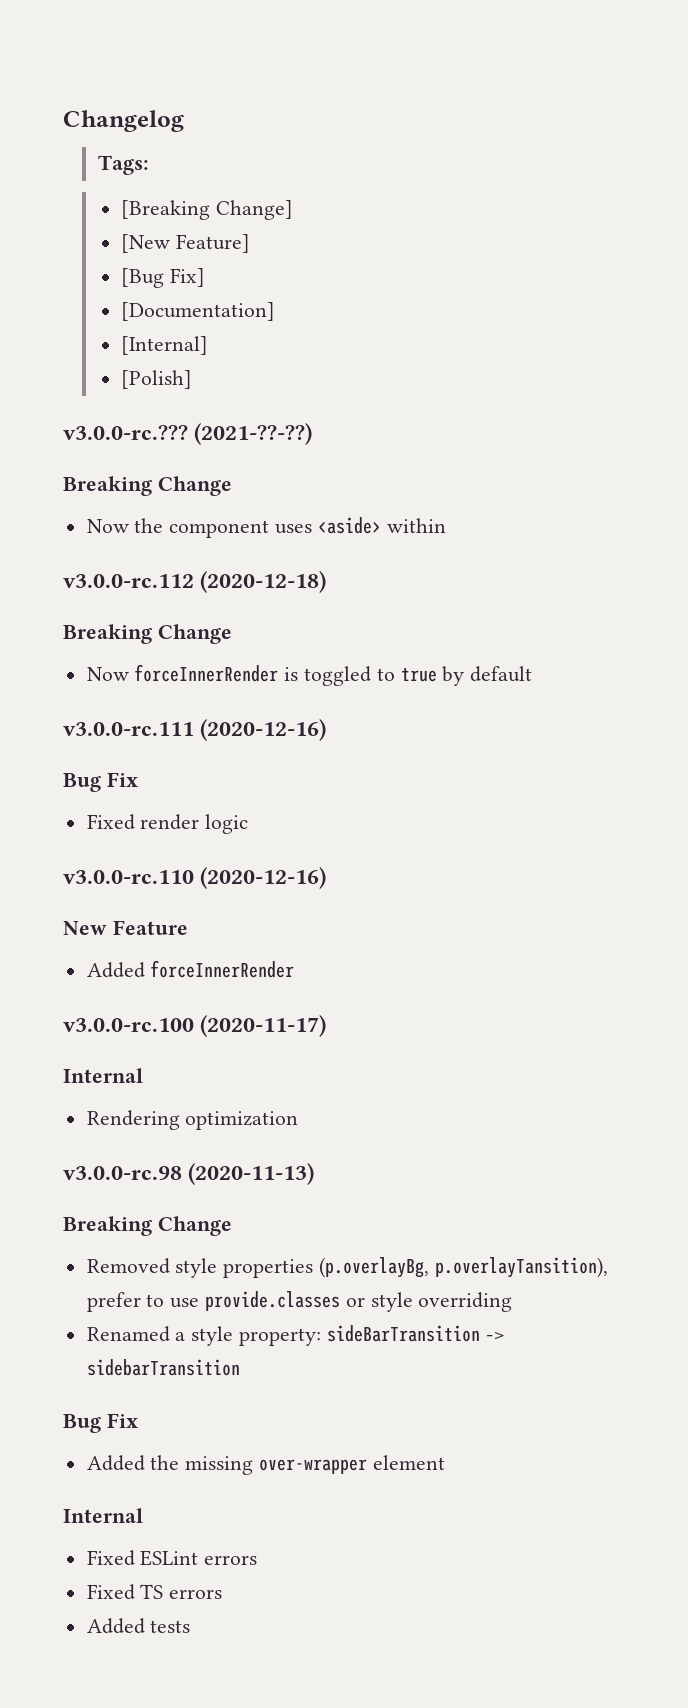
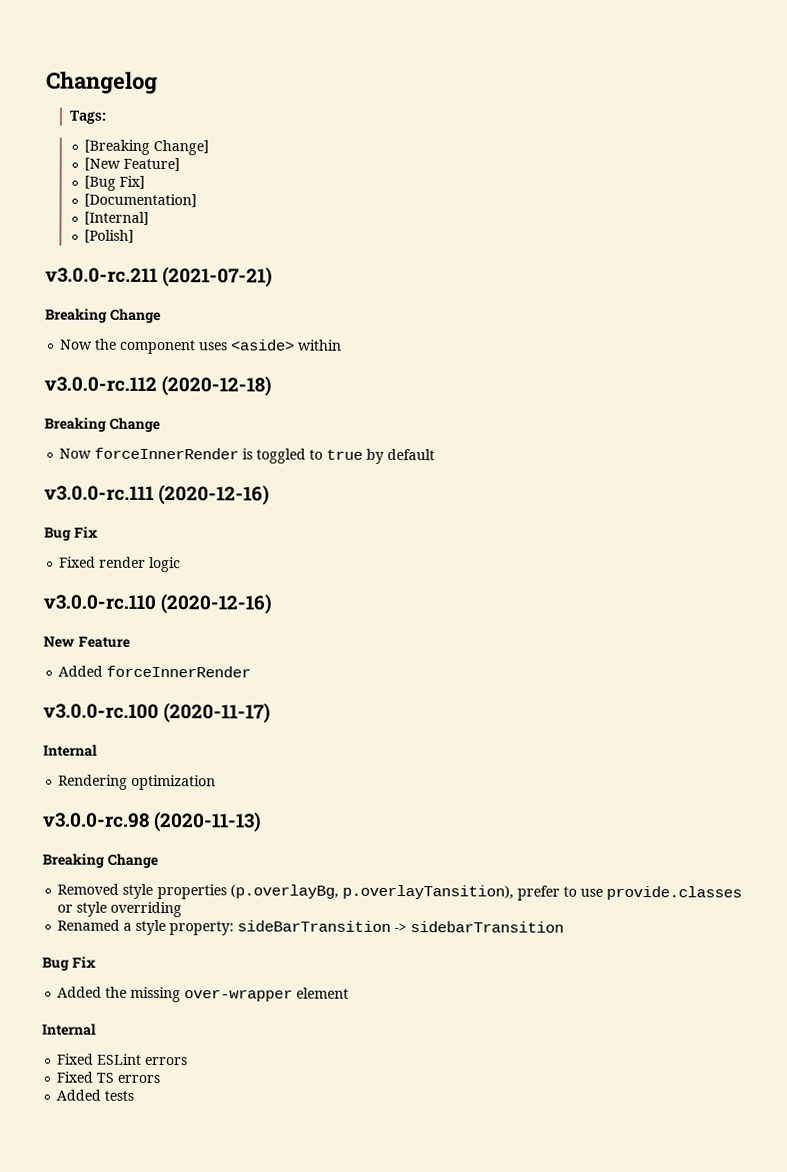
[63,423,313,445] v3.0.0-rc.??? (2021-??-??) -> [45,267,274,288] v3.0.0-rc.211 (2021-07-21)

